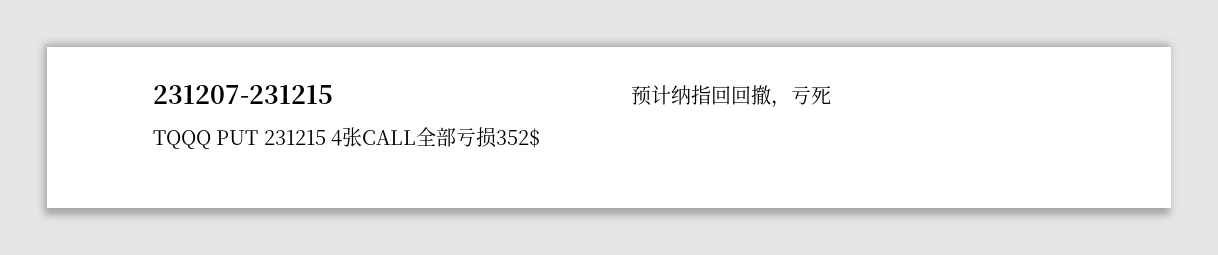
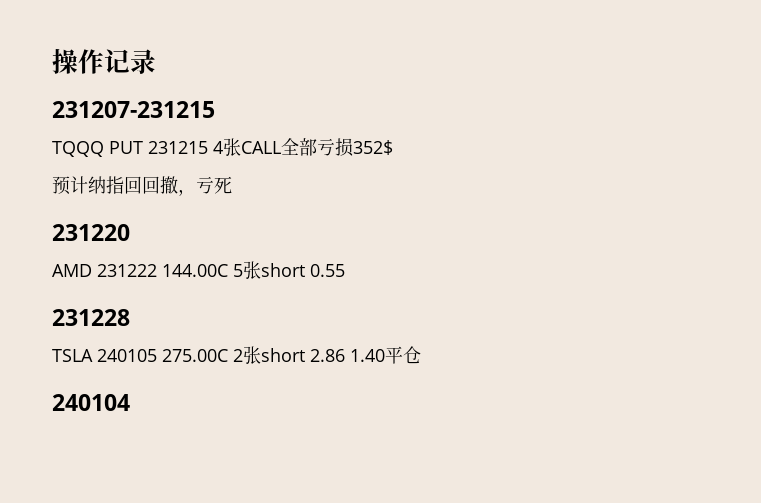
(153, 94) none -> [52,48,156,74] 操作记录 //
(831, 95) none -> [52,224,130,241] [52,261,345,279] [52,309,130,326] [52,346,421,364] [52,394,130,411] // 231220 // AMD 231222 144.00C 5张short 0.55 // 231228 // TSLA 240105 275.00C 2张short 2.86 1.40平仓 // 240104

